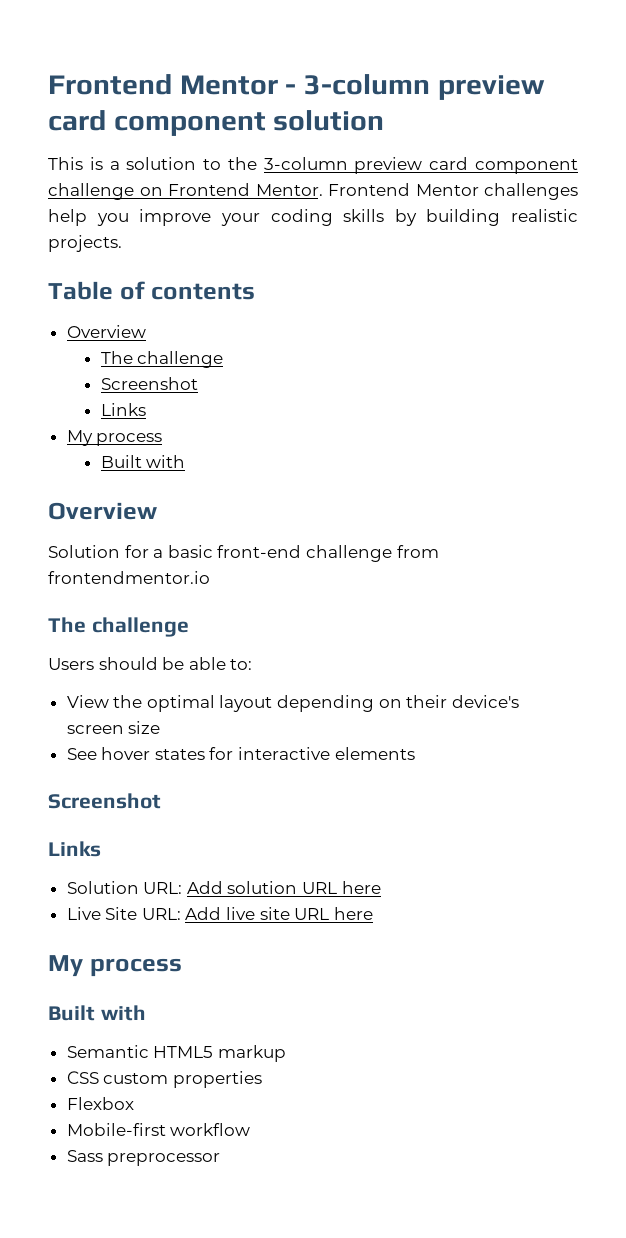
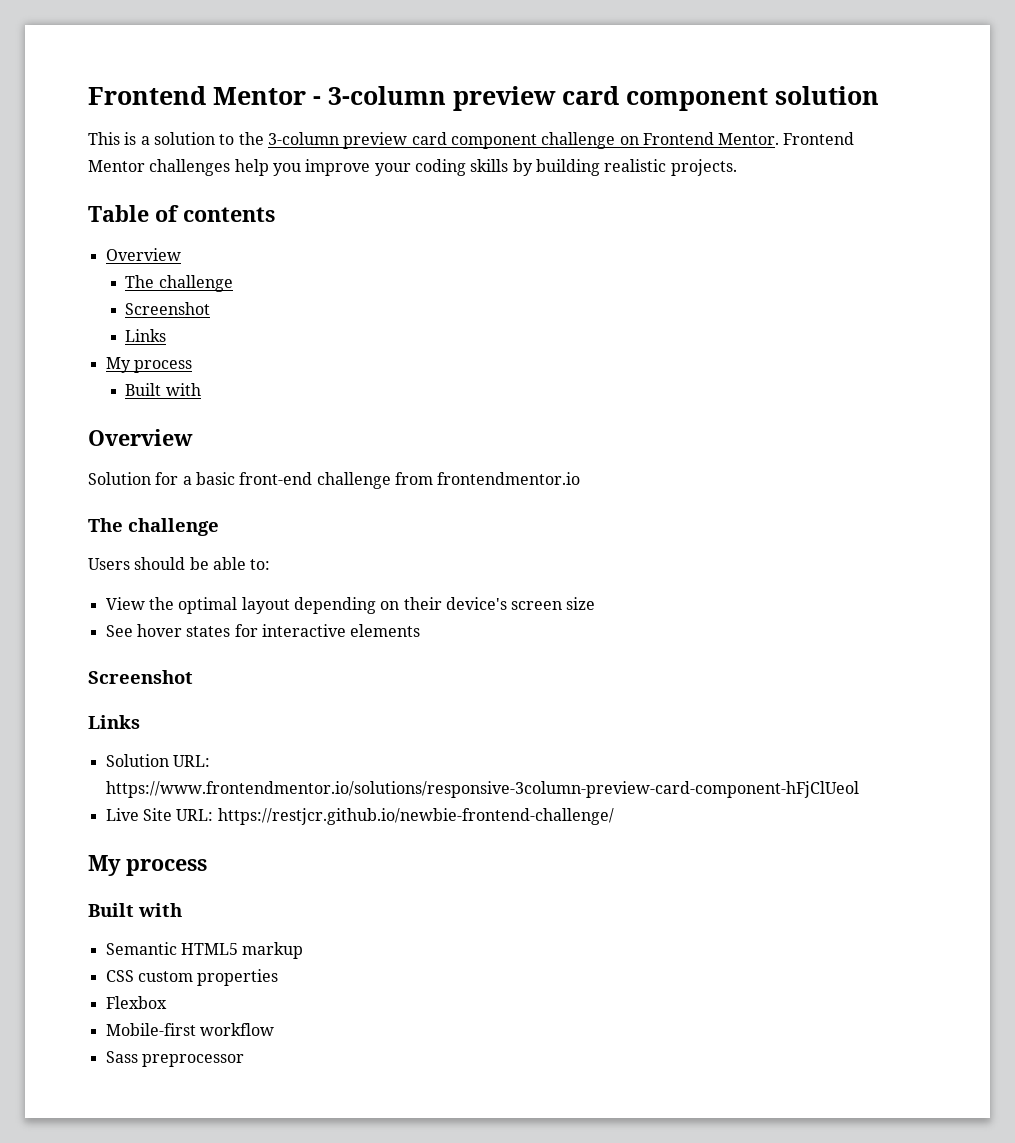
[186,881,381,894] Add solution URL here -> [105,781,859,798] https://www.frontendmentor.io/solutions/responsive-3column-preview-card-component-hFjClUeol
[185,907,373,920] Add live site URL here -> [217,808,614,825] https://restjcr.github.io/newbie-frontend-challenge/

